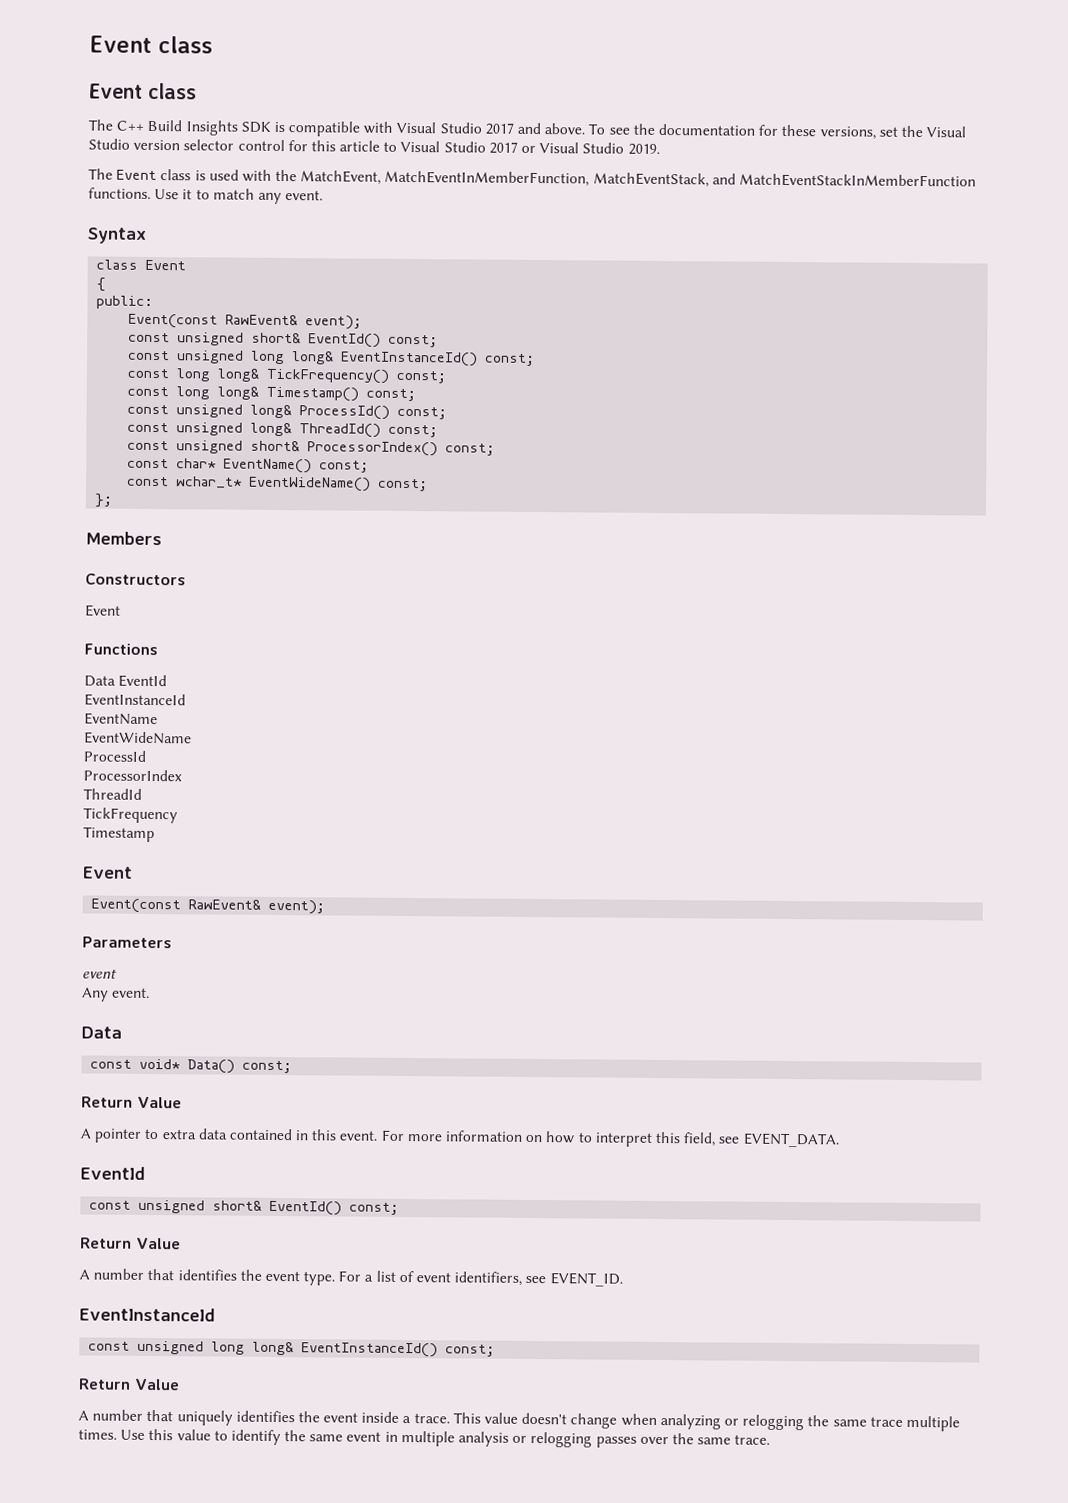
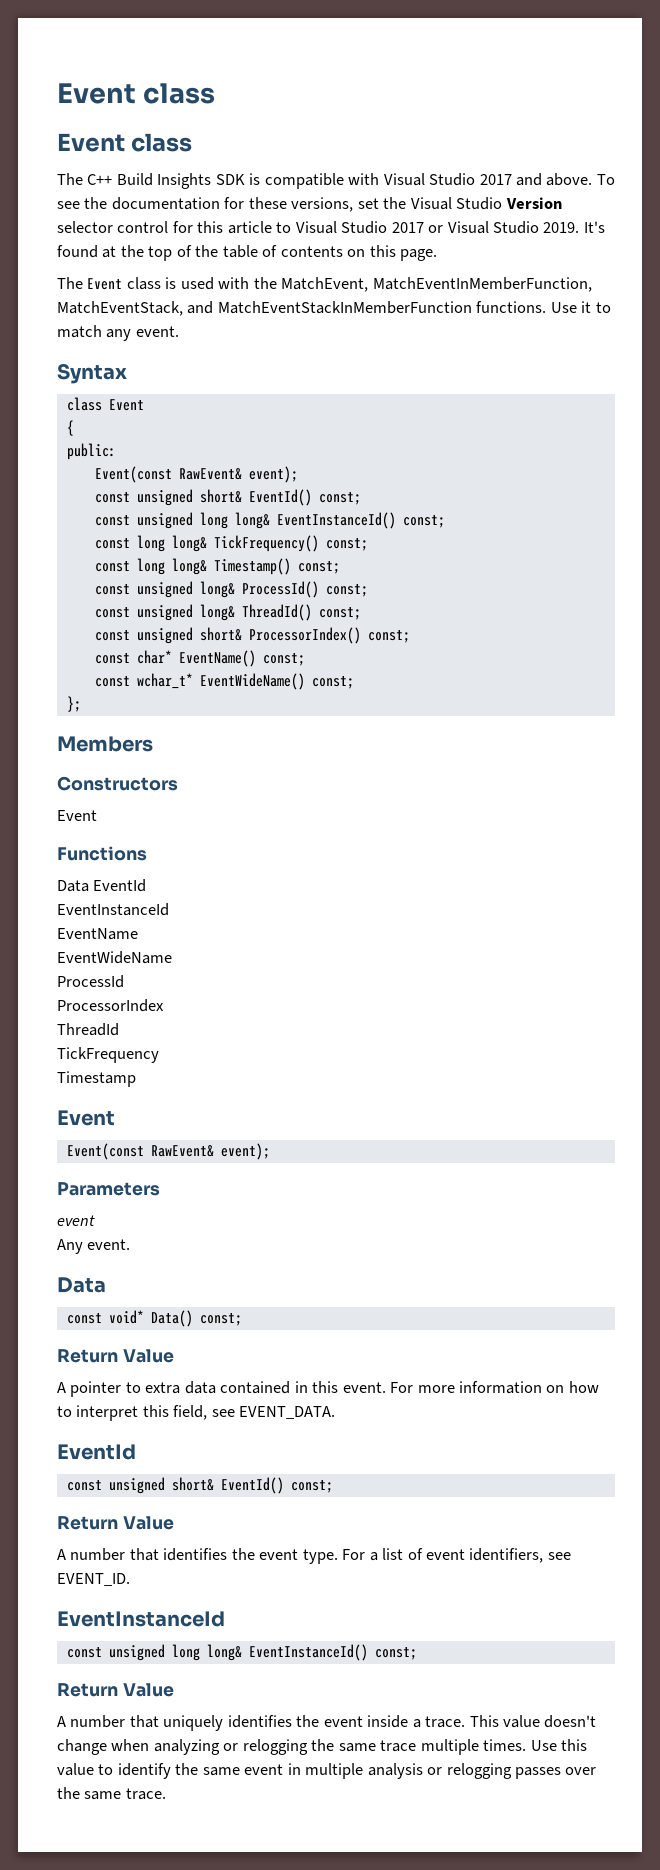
[133,139,181,151] version -> [505,197,562,209] Version
(660, 149) none -> [583,221,605,233] [57,245,438,261] It's found at the top of the table of contents on this page.

